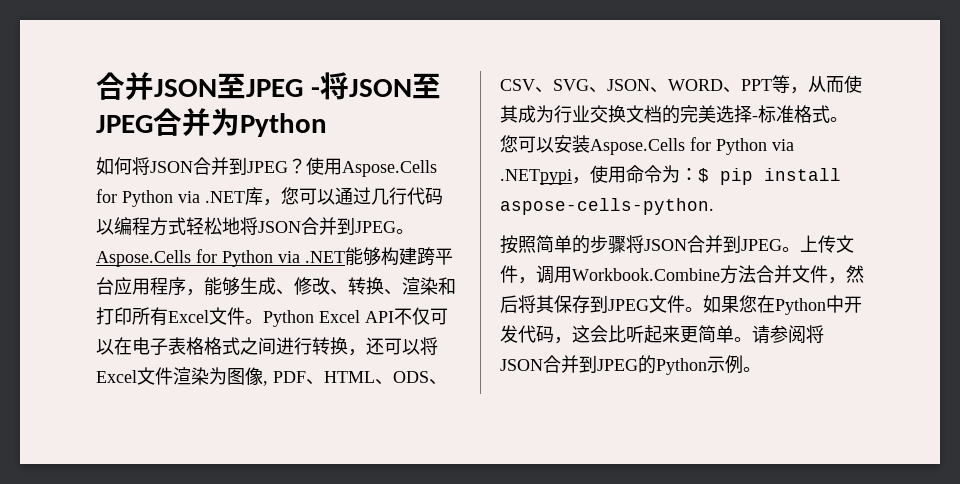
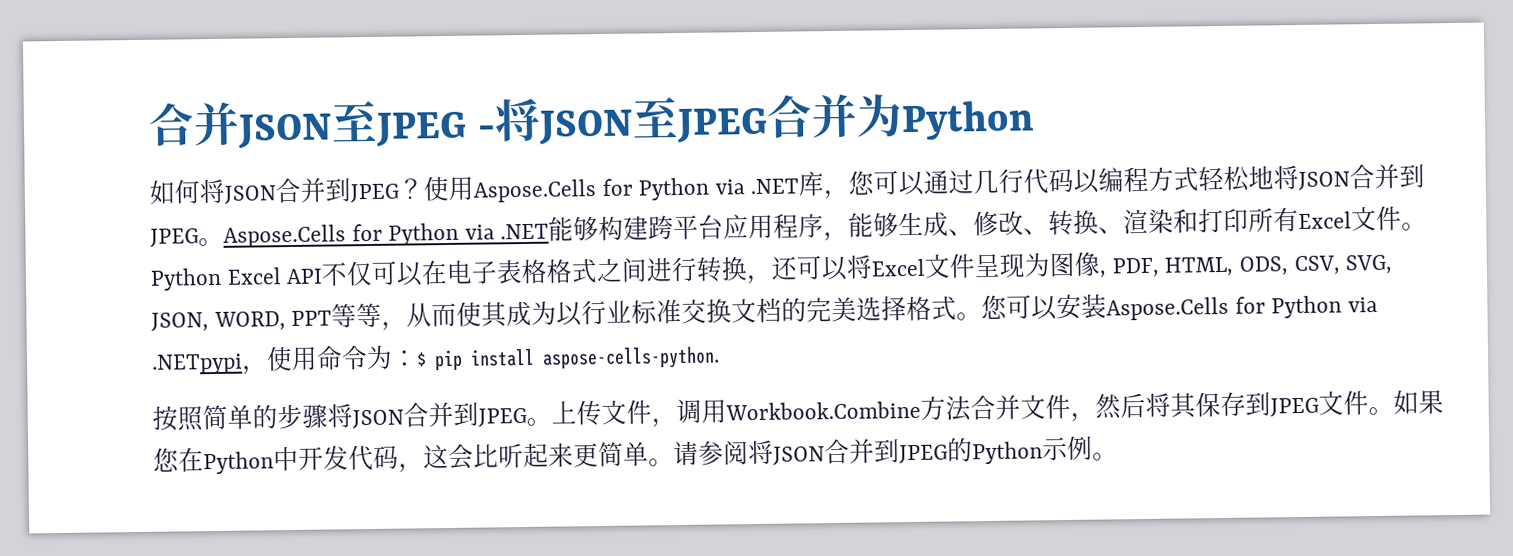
[173,367,209,385] 渲染 -> [974,253,1027,278] 呈现
[273,371,447,385] [500,79,772,93] PDF、HTML、ODS、CSV、SVG、JSON、WORD、PPT -> [1111,254,1393,278] [151,303,358,332] PDF, HTML, ODS, CSV, SVG, JSON, WORD, PPT等
[554,105,590,123] 行业 -> [556,298,683,327] 以行业标准
[752,105,794,123] -标准 -> (908, 309) none

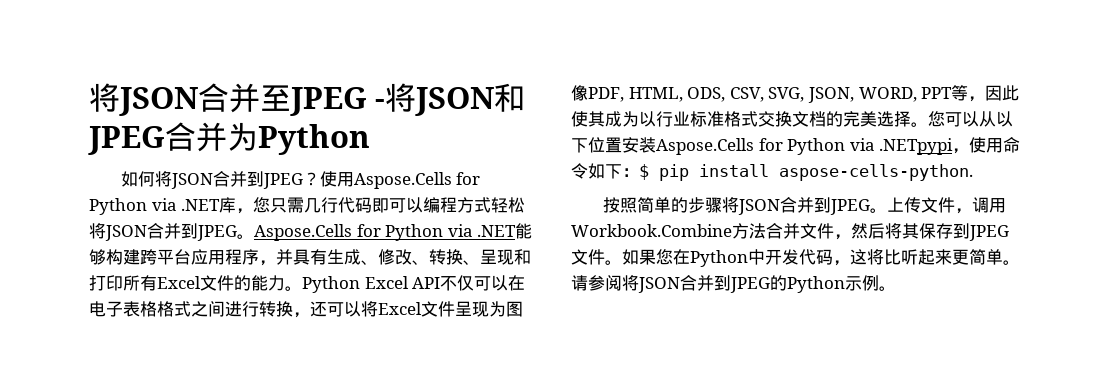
[148,101,333,149] 合并JSON -> [89,83,260,116] 将JSON合并
[632,96,680,138] 至 -> [494,83,526,112] 和
[873,169,975,197] 可以通过 -> [270,197,305,213] 只需
(1075, 180) none -> [372,198,407,213] 即可
[1248,165,1275,190] 地 -> (526, 205) none
[848,212,900,238] 能够 -> [276,249,327,265] 并具有
[1123,208,1175,235] 渲染 -> [480,249,514,265] 呈现
(1403, 218) none -> [234,275,285,291] 的能力
[1099,270,1108,278] , -> (588, 93) none
[356,302,458,331] 等，从而 -> [968,85,1020,102] ，因此
(683, 311) none -> [724,111,758,127] 格式
[906,295,958,322] 格式 -> (911, 119) none
(1058, 308) none -> [979,111,1013,127] [571,137,622,153] 从以下位置
[366,344,393,371] 为 -> [588,163,622,179] 如下
[448,443,474,470] 会 -> [867,249,884,265] 将

